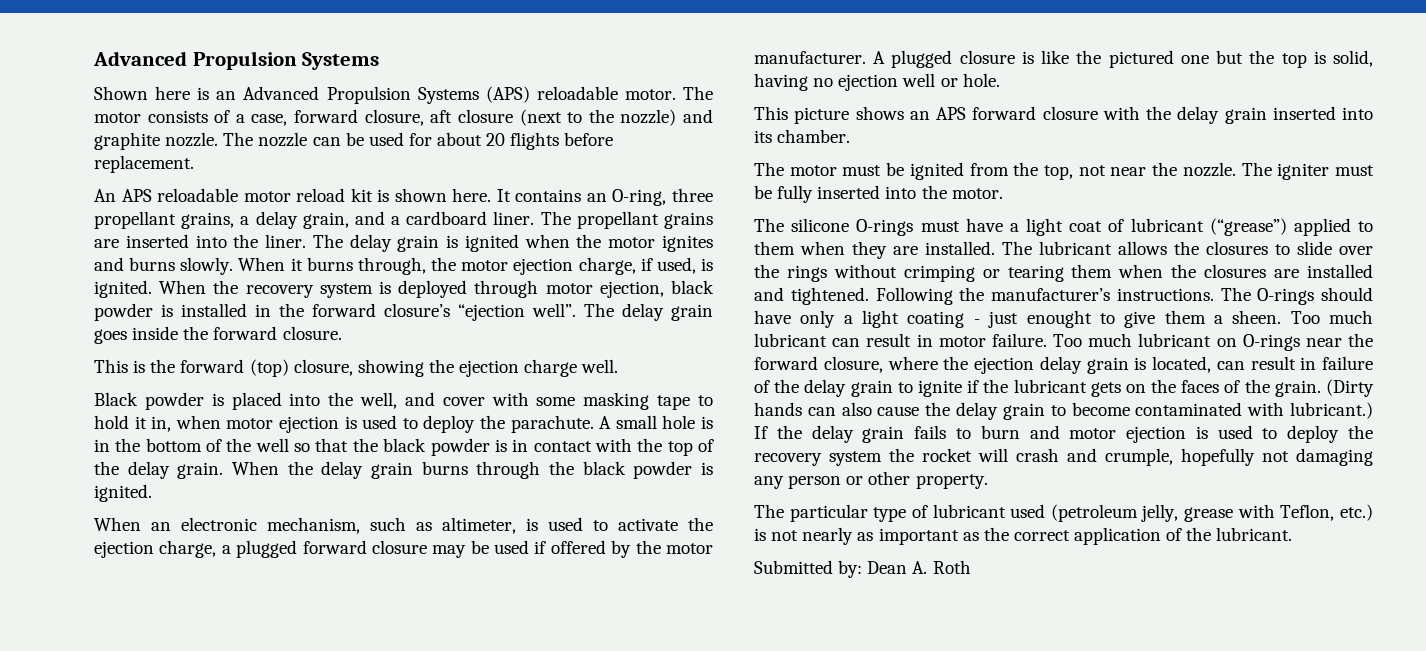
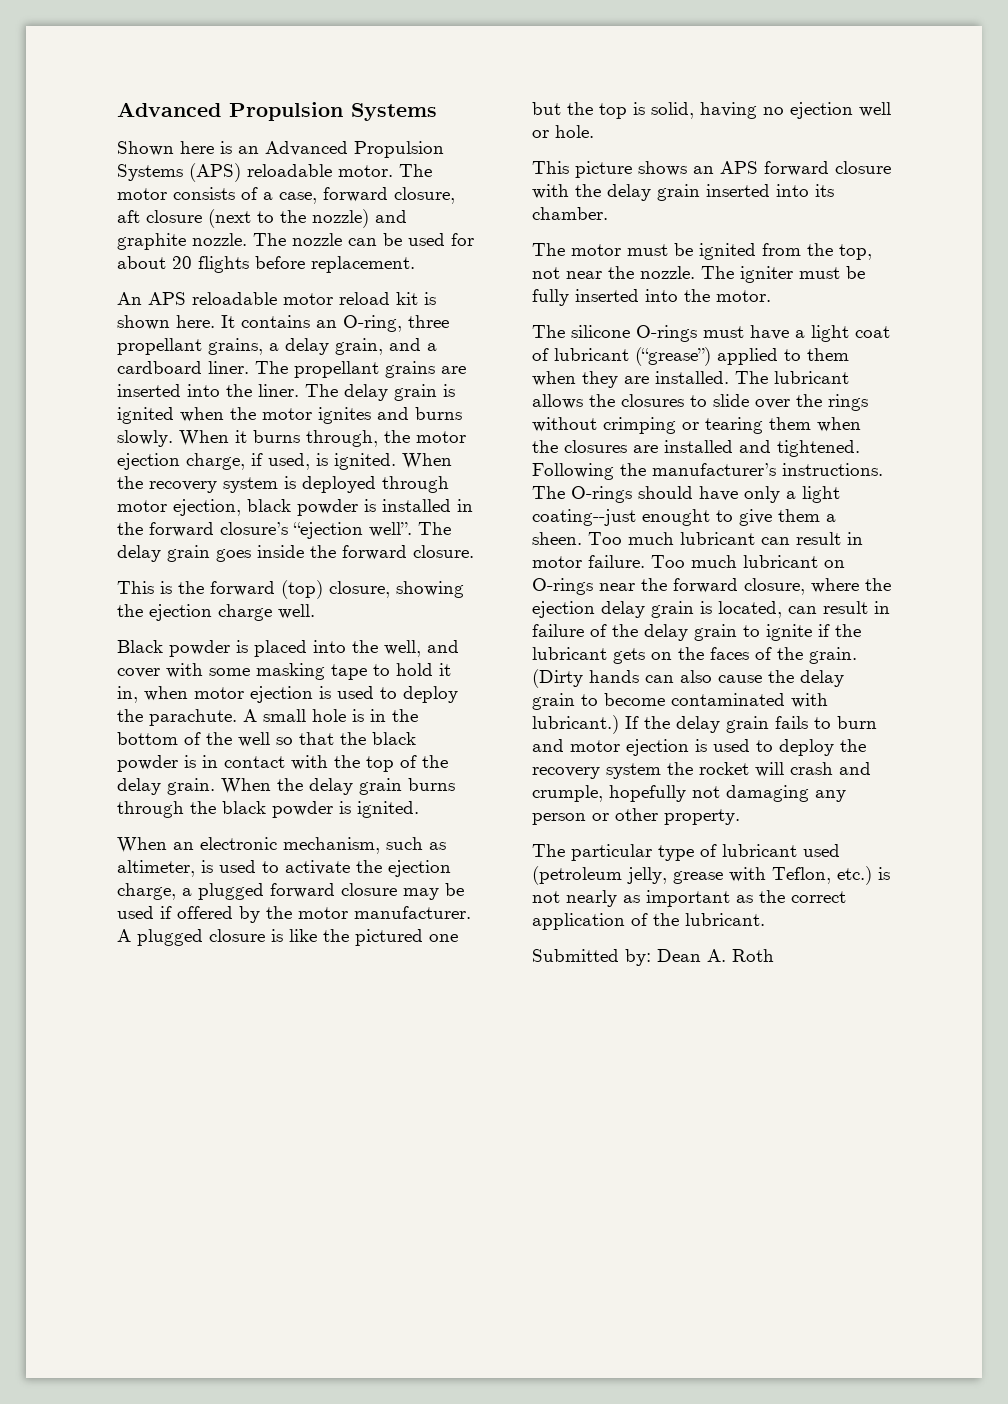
[907,311,1019,328] coating - just -> [532,509,636,526] coating--just

